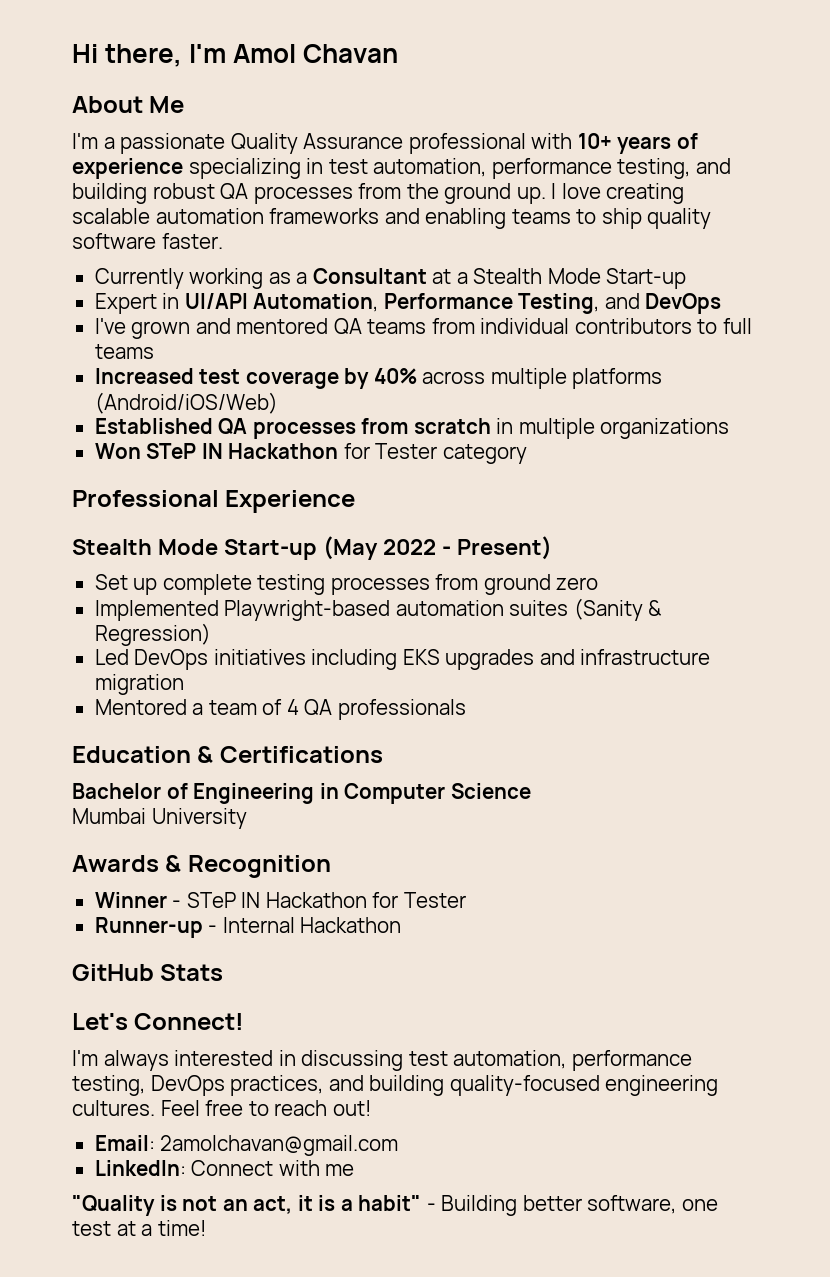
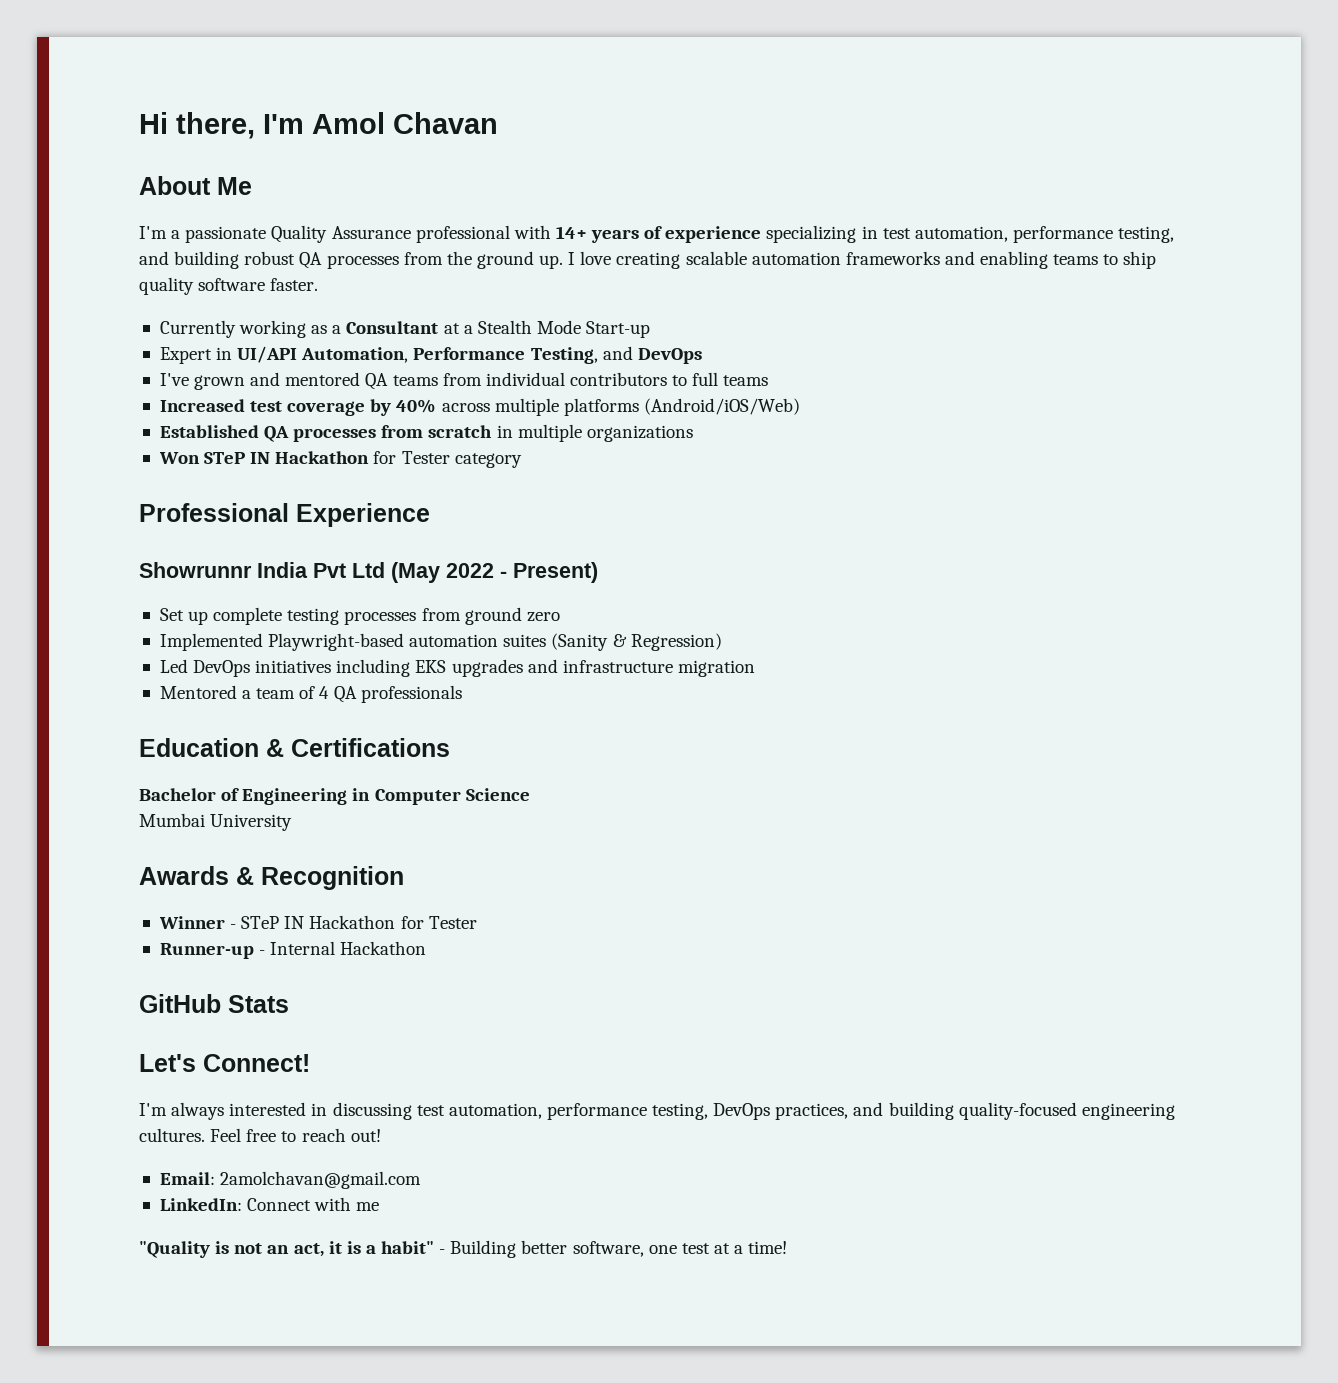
[577,133,612,149] 10+ -> [555,226,587,239] 14+
[72,539,317,560] Stealth Mode Start-up -> [139,562,385,578] Showrunnr India Pvt Ltd

